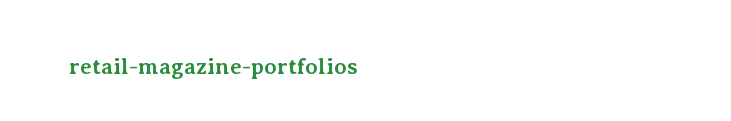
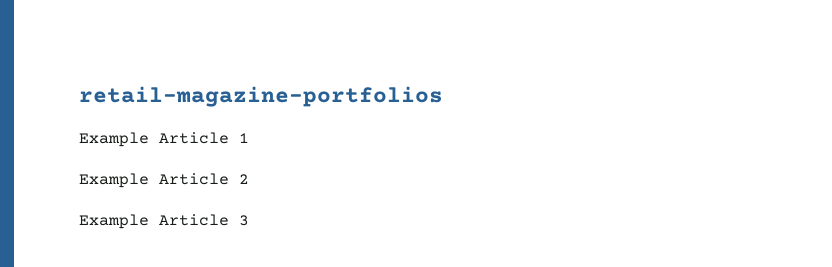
(358, 68) none -> [79,132,249,147] [79,173,249,188] [79,214,249,229] // Example Article 1 // Example Article 2 // Example Article 3

